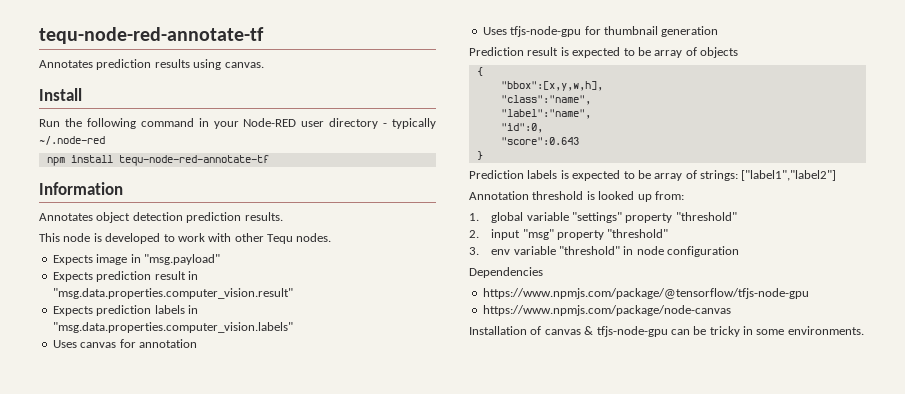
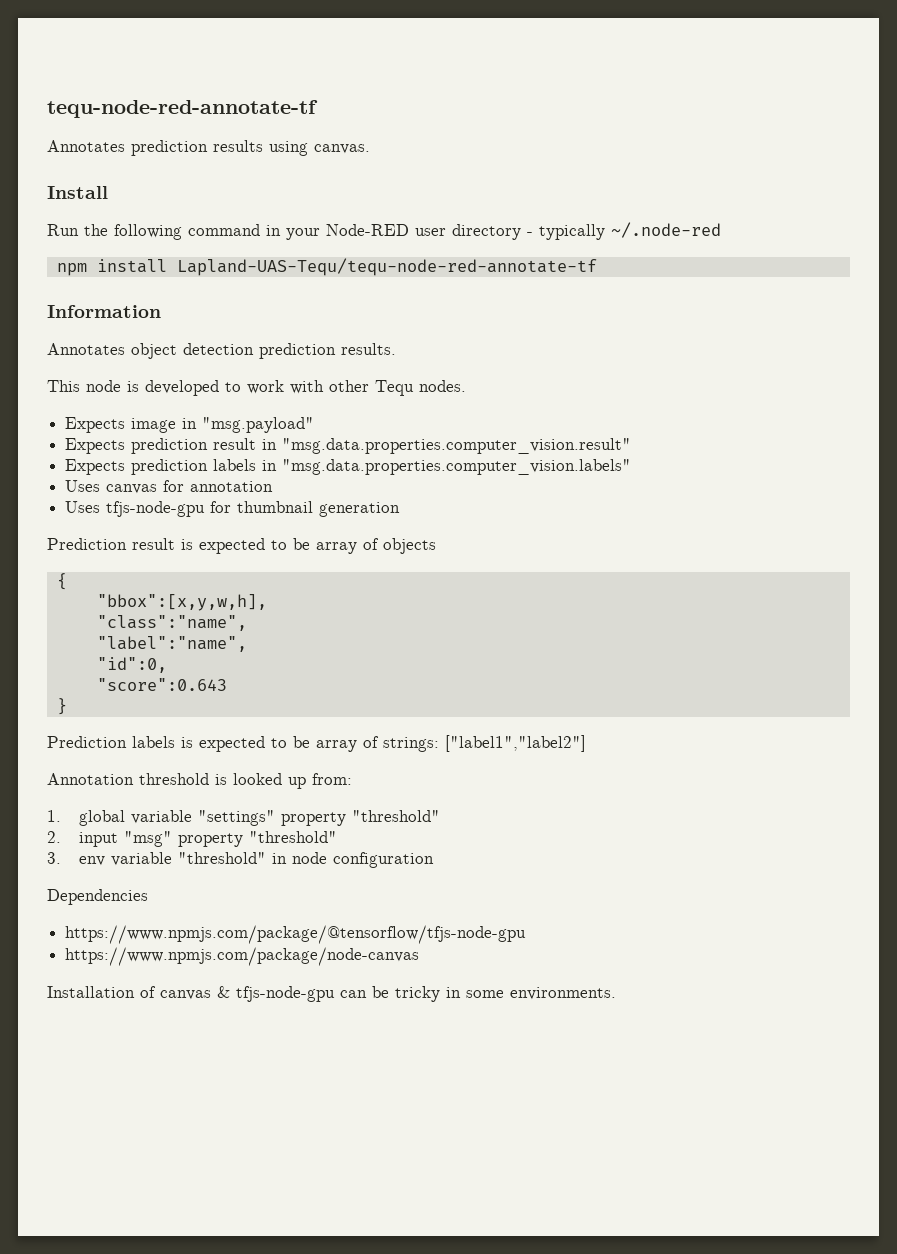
[118,155,269,166] tequ-node-red-annotate-tf -> [176,258,597,276] Lapland-UAS-Tequ/tequ-node-red-annotate-tf

